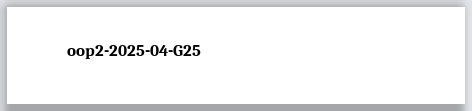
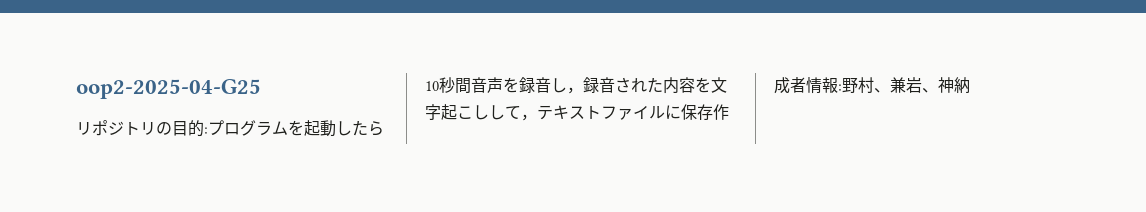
(201, 52) none -> [76,120,384,137] [425,77,727,94] [425,104,729,121] [774,77,970,94] // リポジトリの目的:プログラムを起動したら10秒間音声を録音し，録音された内容を文字起こしして，テキストファイルに保存作成者情報:野村、兼岩、神納

